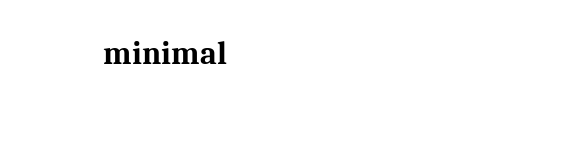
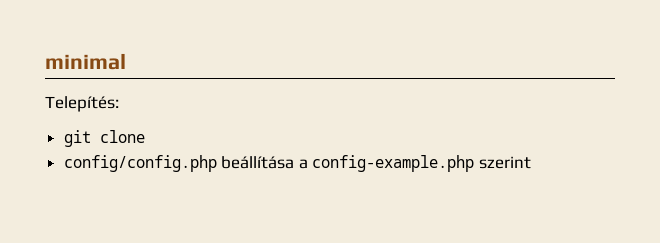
(227, 52) none -> [45,96,119,112] [63,130,145,147] [63,155,532,172] // Telepítés: // git clone // config/config.php beállítása a config-example.php szerint

